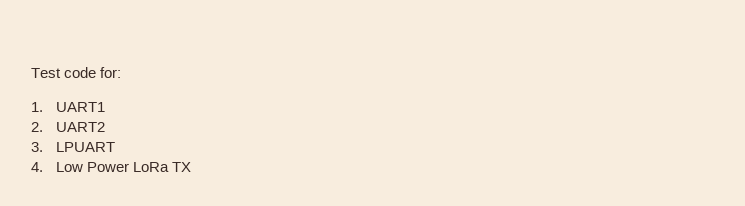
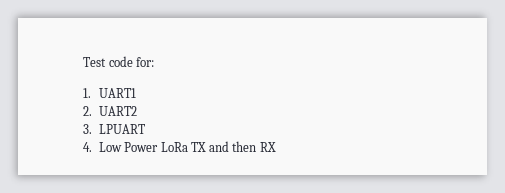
(191, 167) none -> [208,141,276,152] and then RX

